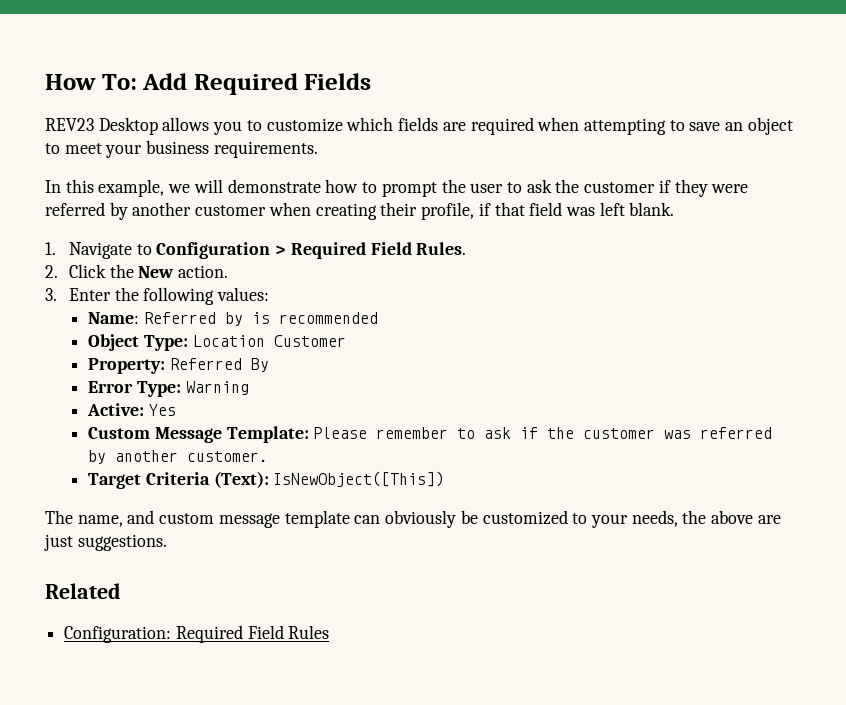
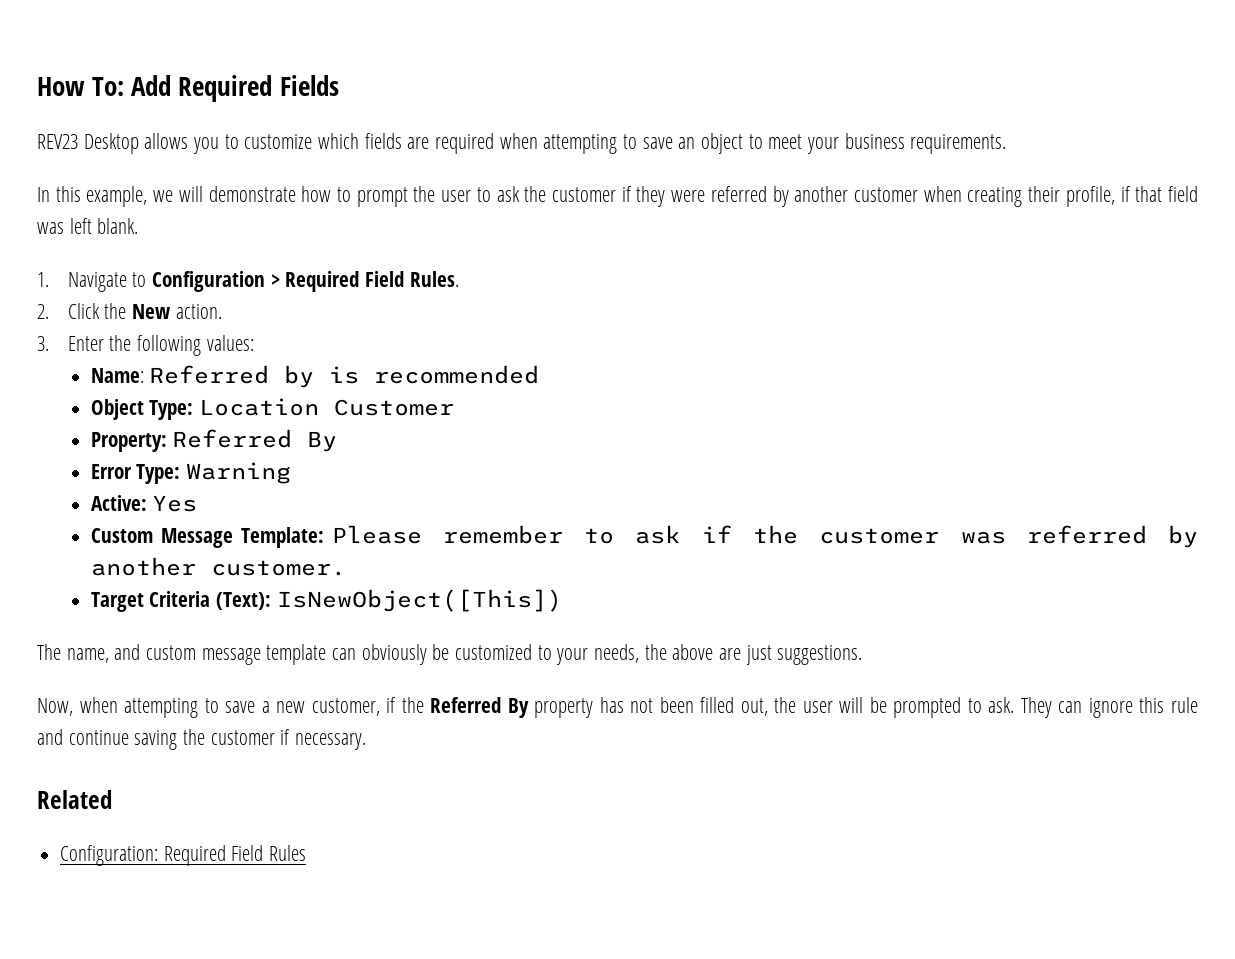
(167, 542) none -> [37,697,1199,718] [37,729,367,750] // Now, when attempting to save a new customer, if the Referred By property has not been filled out, the user will be prompted to ask. They can ignore this rule and continue saving the customer if necessary.

